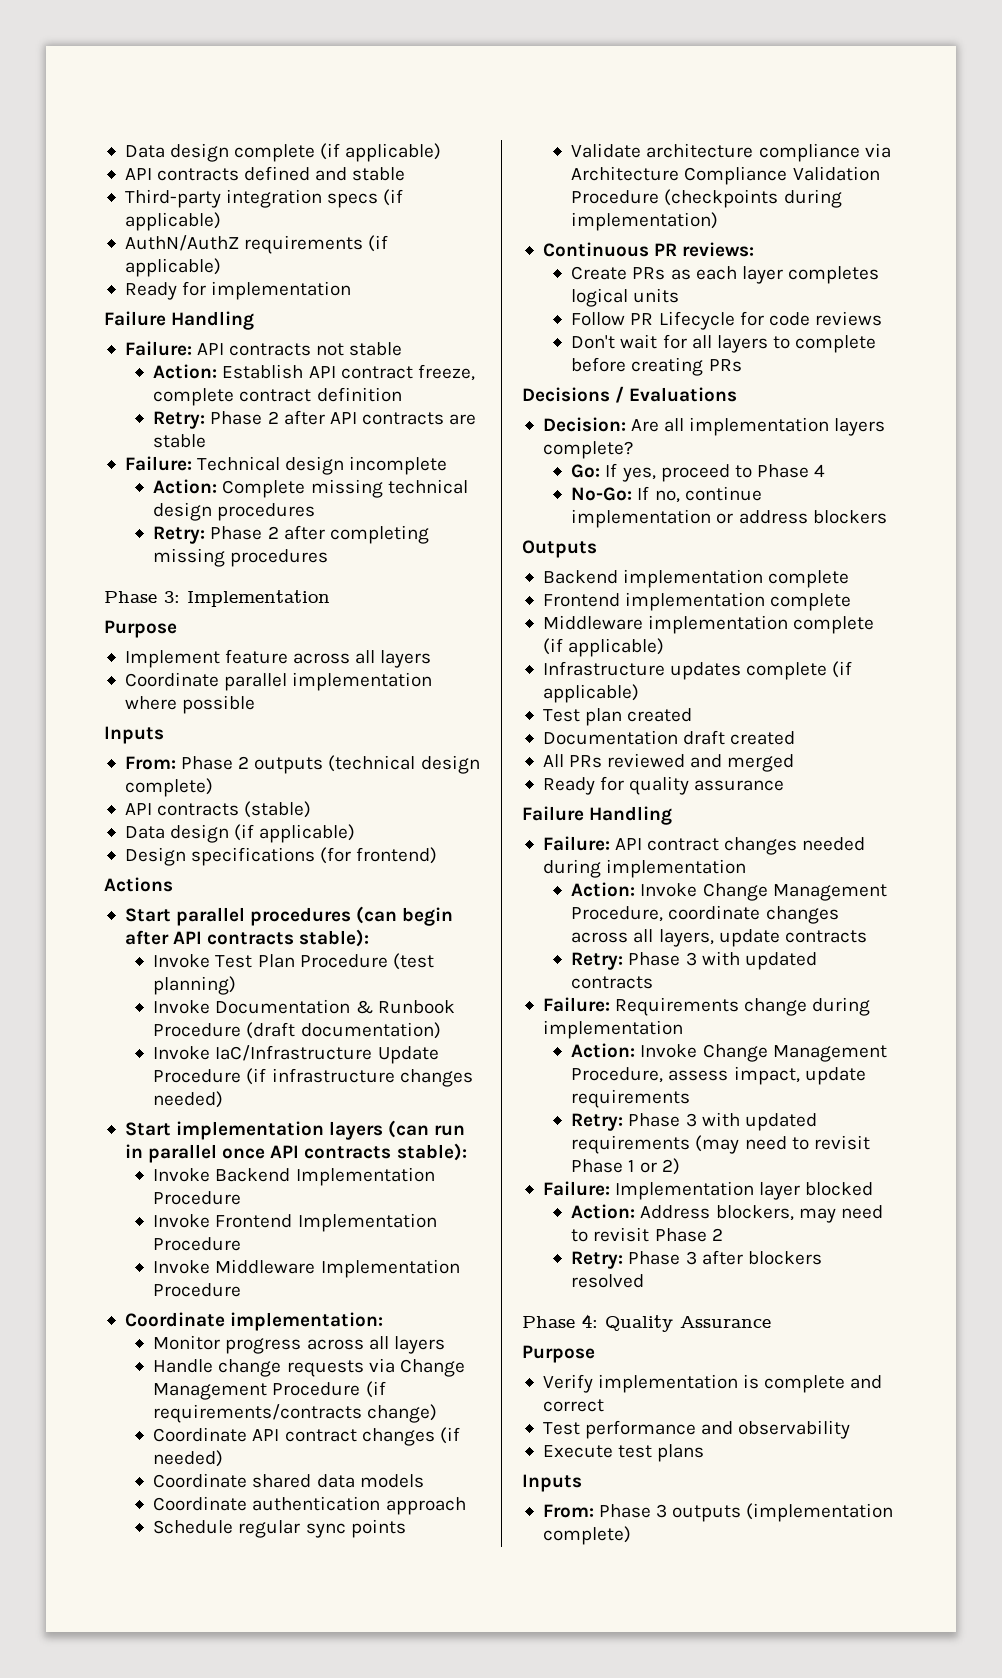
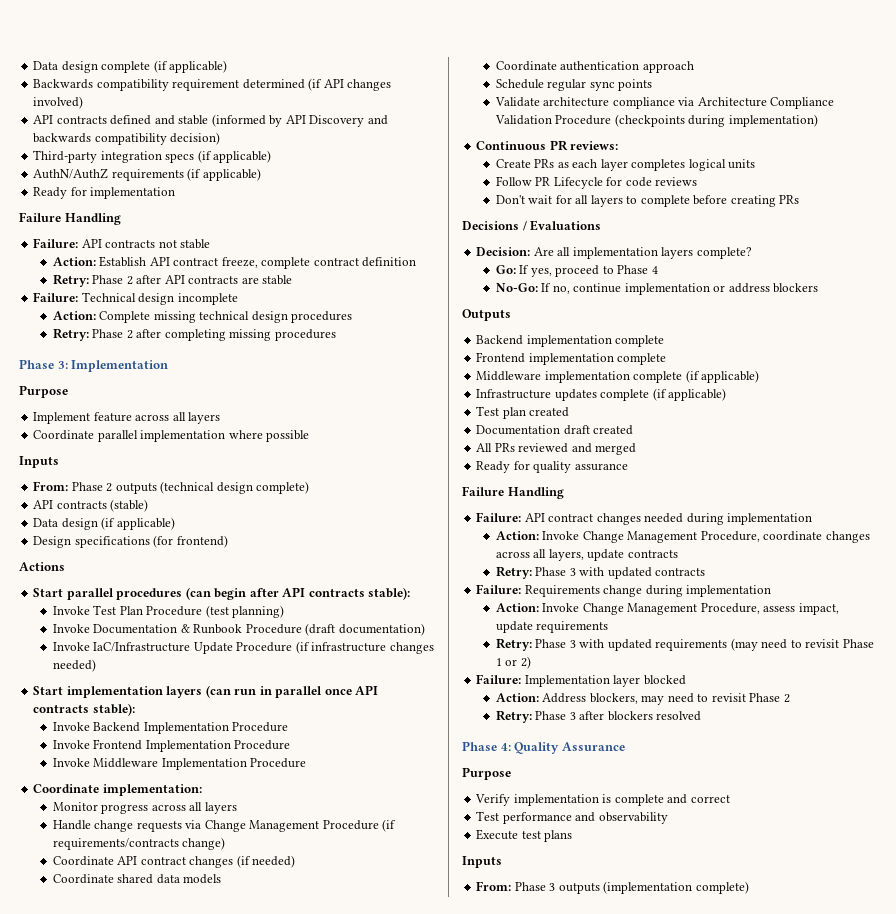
(442, 152) none -> [33,78,392,91] [33,96,84,109] // Backwards compatibility requirement determined (if API changes involved)
(406, 174) none -> [211,114,388,127] [33,132,221,145] (informed by API Discovery and backwards compatibility decision)

